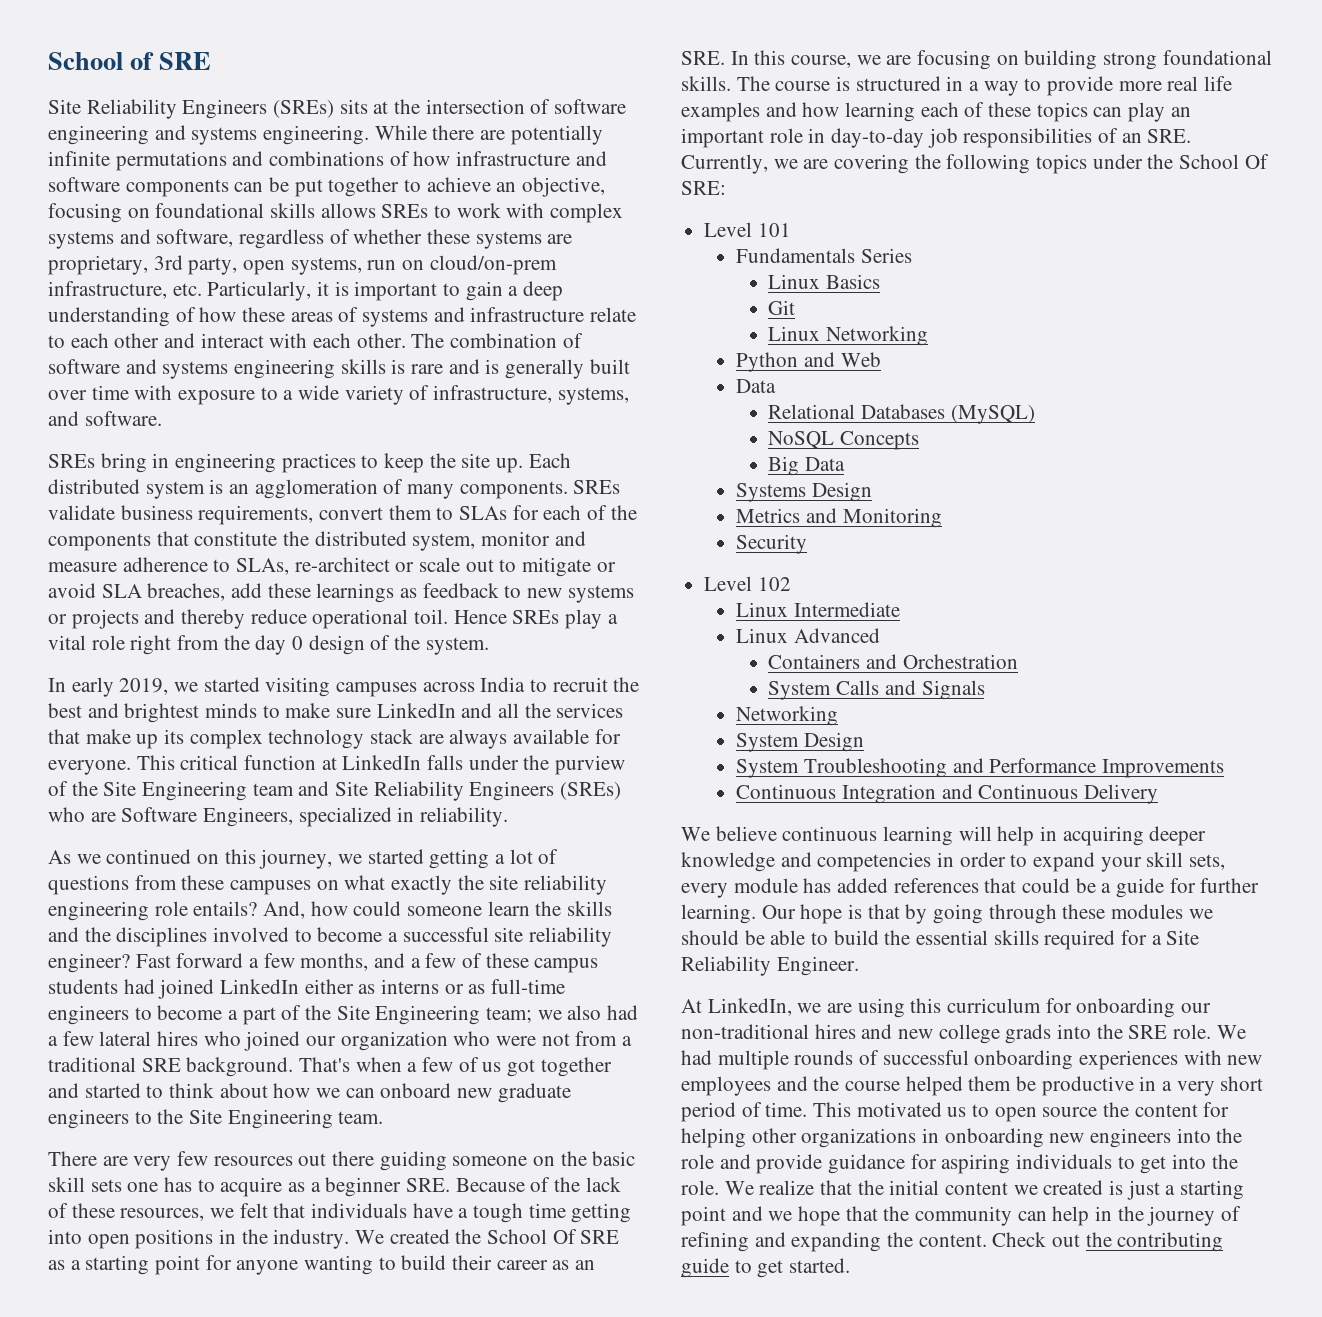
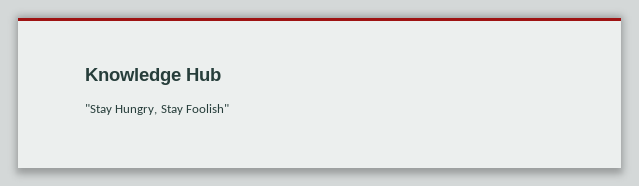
[48,52,212,70] [48,99,627,119] [48,125,603,145] [48,151,607,171] [48,177,606,197] [48,203,624,223] [48,229,573,249] [48,255,557,275] [48,281,564,301] [48,307,637,327] [48,333,583,348] [48,359,630,379] [48,385,629,405] [48,411,162,426] [48,453,571,473] [48,479,621,499] [48,505,637,525] [48,531,586,551] [48,557,616,577] [48,583,634,603] [48,609,618,629] [48,635,489,655] [48,677,640,697] [48,703,624,723] [48,729,621,749] [48,755,626,775] [48,781,622,801] [48,807,509,827] [48,849,559,869] [48,875,608,895] [48,901,613,921] [48,927,613,947] [48,953,599,973] [48,979,566,999] [48,1005,639,1025] [48,1031,633,1051] [48,1057,612,1077] [48,1083,571,1103] [48,1109,384,1129] [48,1151,636,1171] [48,1177,621,1197] [48,1203,632,1223] [48,1229,620,1249] [48,1255,596,1275] [681,50,1272,70] [681,76,1233,96] [681,102,1191,122] [681,128,1192,148] [681,154,1269,174] [681,181,726,195] [704,222,791,237] [736,248,912,263] [768,274,881,289] [768,300,796,315] [768,326,929,346] [736,352,881,372] [736,379,777,393] [768,404,1035,424] [768,431,920,450] [768,456,846,476] [736,482,872,502] [736,508,942,528] [736,534,808,554] [704,576,791,591] [736,602,900,617] [736,628,880,643] [768,654,1018,669] [768,680,985,700] [736,706,839,726] [736,732,864,752] [736,758,1224,778] [736,784,1158,804] [681,826,1207,846] [681,852,1226,872] [681,878,1260,898] [681,904,1213,924] [681,930,1200,950] [681,956,859,976] [681,998,1212,1018] [681,1024,1246,1044] [681,1050,1263,1070] [681,1076,1264,1096] [681,1102,1230,1122] [681,1128,1243,1148] [681,1154,1238,1174] [681,1180,1245,1200] [681,1206,1242,1226] [681,1232,1224,1252] [681,1258,851,1278] School of SRE // Site Reliability Engineers (SREs) sits at the intersection of software engineering and systems engineering. While there are potentially infinite permutations and combinations of how infrastructure and software components can be put together to achieve an objective, focusing on foundational skills allows SREs to work with complex systems and software, regardless of whether these systems are proprietary, 3rd party, open systems, run on cloud/on-prem infrastructure, etc. Particularly, it is important to gain a deep understanding of how these areas of systems and infrastructure relate to each other and interact with each other. The combination of software and systems engineering skills is rare and is generally built over time with exposure to a wide variety of infrastructure, systems, and software. // SREs bring in engineering practices to keep the site up. Each distributed system is an agglomeration of many components. SREs validate business requirements, convert them to SLAs for each of the components that constitute the distributed system, monitor and measure adherence to SLAs, re-architect or scale out to mitigate or avoid SLA breaches, add these learnings as feedback to new systems or projects and thereby reduce operational toil. Hence SREs play a vital role right from the day 0 design of the system. // In early 2019, we started visiting campuses across India to recruit the best and brightest minds to make sure LinkedIn and all the services that make up its complex technology stack are always available for everyone. This critical function at LinkedIn falls under the purview of the Site Engineering team and Site Reliability Engineers (SREs) who are Software Engineers, specialized in reliability. // As we continued on this journey, we started getting a lot of questions from these campuses on what exactly the site reliability engineering role entails? And, how could someone learn the skills and the disciplines involved to become a successful site reliability engineer? Fast forward a few months, and a few of these campus students had joined LinkedIn either as interns or as full-time engineers to become a part of the Site Engineering team; we also had a few lateral hires who joined our organization who were not from a traditional SRE background. That's when a few of us got together and started to think about how we can onboard new graduate engineers to the Site Engineering team. // There are very few resources out there guiding someone on the basic skill sets one has to acquire as a beginner SRE. Because of the lack of these resources, we felt that individuals have a tough time getting into open positions in the industry. We created the School Of SRE as a starting point for anyone wanting to build their career as an SRE. In this course, we are focusing on building strong foundational skills. The course is structured in a way to provide more real life examples and how learning each of these topics can play an important role in day-to-day job responsibilities of an SRE. Currently, we are covering the following topics under the School Of SRE: // Level 101 // Fundamentals Series // Linux Basics // Git // Linux Networking // Python and Web // Data // Relational Databases (MySQL) // NoSQL Concepts // Big Data // Systems Design // Metrics and Monitoring // Security // Level 102 // Linux Intermediate // Linux Advanced // Containers and Orchestration // System Calls and Signals // Networking // System Design // System Troubleshooting and Performance Improvements // Continuous Integration and Continuous Delivery // We believe continuous learning will help in acquiring deeper knowledge and competencies in order to expand your skill sets, every module has added references that could be a guide for further learning. Our hope is that by going through these modules we should be able to build the essential skills required for a Site Reliability Engineer. // At LinkedIn, we are using this curriculum for onboarding our non-traditional hires and new college grads into the SRE role. We had multiple rounds of successful onboarding experiences with new employees and the course helped them be productive in a very short period of time. This motivated us to open source the content for helping other organizations in onboarding new engineers into the role and provide guidance for aspiring individuals to get into the role. We realize that the initial content we created is just a starting point and we hope that the community can help in the journey of refining and expanding the content. Check out the contributing guide to get started. -> [85,68,221,85] [85,104,230,115] Knowledge Hub // "Stay Hungry, Stay Foolish"

